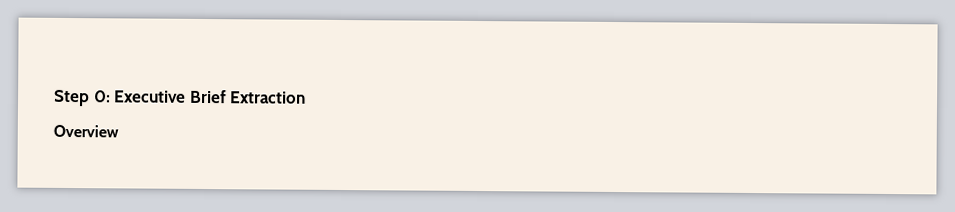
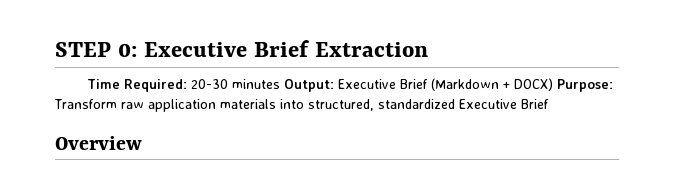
[53,89,90,107] Step -> [55,42,111,57] STEP
(307, 97) none -> [87,78,614,92] [54,99,549,112] // Time Required: 20-30 minutes Output: Executive Brief (Markdown + DOCX) Purpose: Transform raw application materials into structured, standardized Executive Brief

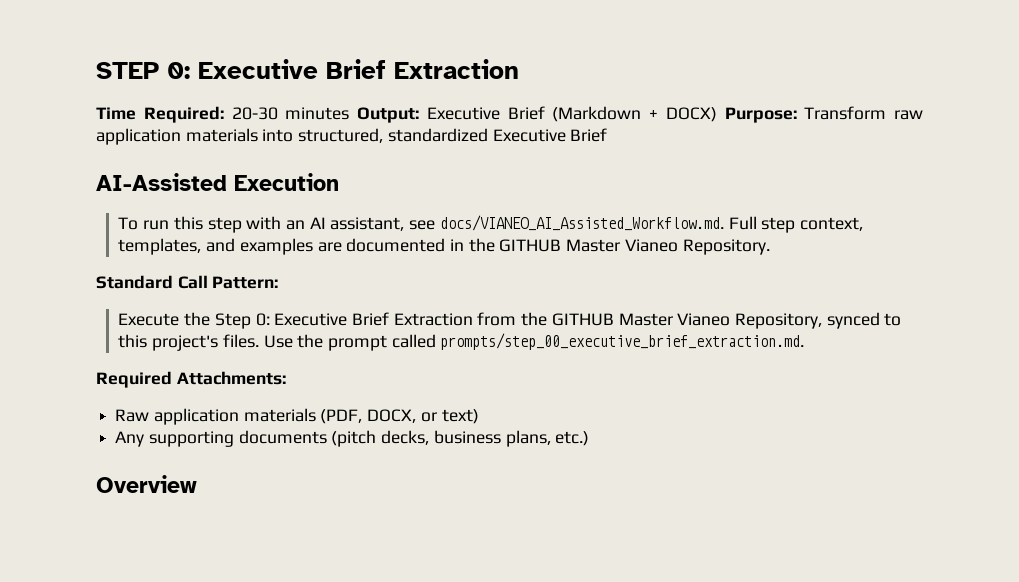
(549, 104) none -> [96,173,339,191] [118,215,864,233] [118,238,770,255] [96,275,279,289] [118,312,902,329] [118,333,805,351] [96,371,286,388] [115,408,479,425] [115,430,590,447] // AI-Assisted Execution // To run this step with an AI assistant, see docs/VIANEO_AI_Assisted_Workflow.md. Full step context, templates, and examples are documented in the GITHUB Master Vianeo Repository. // Standard Call Pattern: // Execute the Step 0: Executive Brief Extraction from the GITHUB Master Vianeo Repository, synced to this project's files. Use the prompt called prompts/step_00_executive_brief_extraction.md. // Required Attachments: // Raw application materials (PDF, DOCX, or text) // Any supporting documents (pitch decks, business plans, etc.)

